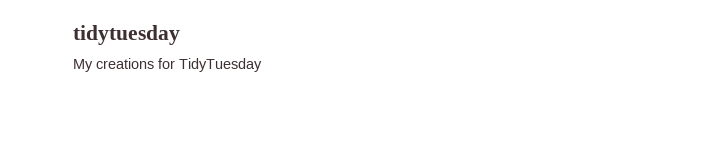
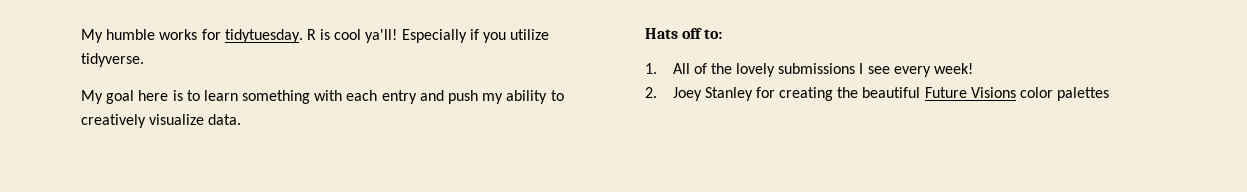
[73,25,180,45] [73,58,262,72] tidytuesday // My creations for TidyTuesday -> [81,29,550,43] [81,53,144,67] [81,90,564,104] [81,114,242,128] [645,28,723,39] [645,63,973,77] [645,87,1110,101] My humble works for tidytuesday. R is cool ya'll! Especially if you utilize tidyverse. // My goal here is to learn something with each entry and push my ability to creatively visualize data. // Hats off to: // 1. All of the lovely submissions I see every week! // 2. Joey Stanley for creating the beautiful Future Visions color palettes

